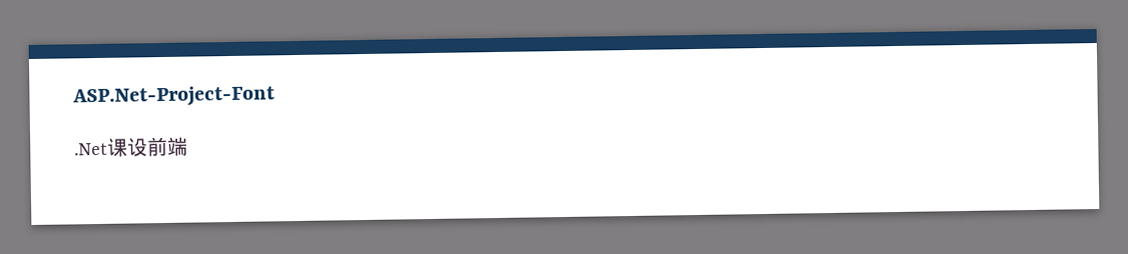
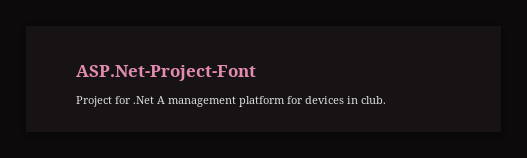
[74,136,188,157] .Net课设前端 -> [76,96,386,107] Project for .Net A management platform for devices in club.

